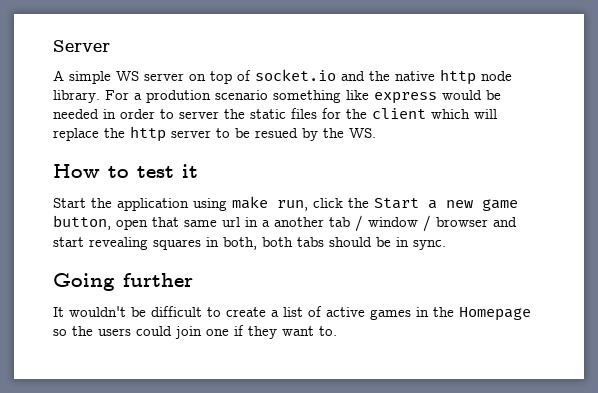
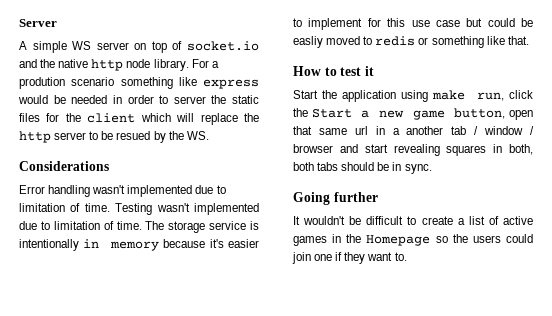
(376, 133) none -> [19,161,109,171] [19,185,226,197] [19,203,259,215] [19,221,259,233] [19,239,259,251] [293,18,533,30] [293,36,529,48] // Considerations // Error handling wasn't implemented due to limitation of time. Testing wasn't implemented due to limitation of time. The storage service is intentionally in memory because it's easier to implement for this use case but could be easliy moved to redis or something like that.

